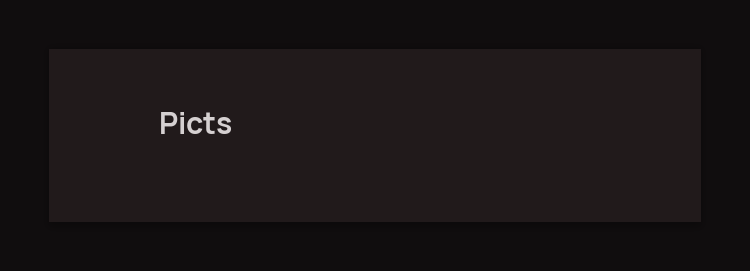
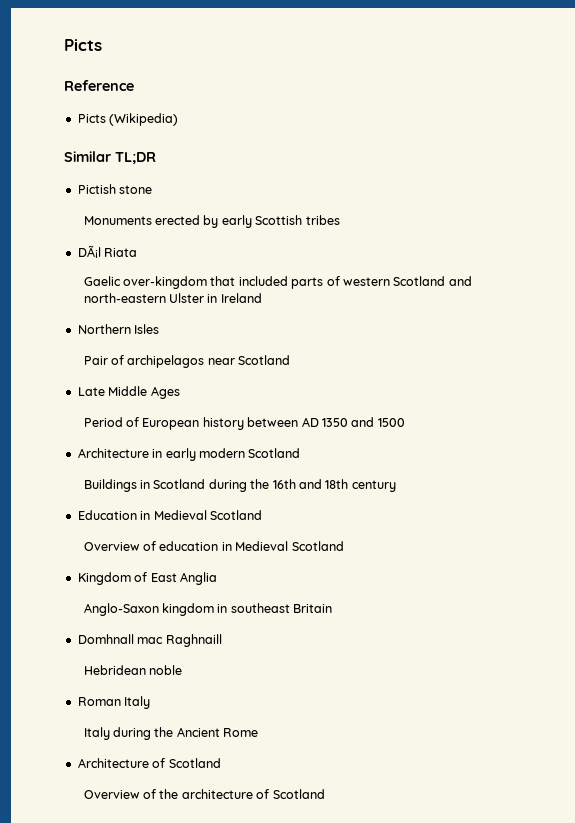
[159,112,232,134] Picts -> [64,39,102,51] [64,80,134,91] [77,113,179,126] [64,151,156,164] [77,184,153,194] [83,215,340,228] [77,245,138,258] [83,276,472,289] [83,293,262,303] [77,324,160,334] [83,355,291,368] [77,386,180,399] [83,417,405,430] [77,448,301,461] [83,479,396,492] [77,510,262,520] [83,541,344,551] [77,572,217,585] [83,603,333,616] [77,634,222,647] [83,665,183,675] [77,696,151,709] [83,727,259,740] [77,758,221,768] [83,789,325,799] Picts // Reference // Picts (Wikipedia) // Similar TL;DR // Pictish stone // Monuments erected by early Scottish tribes // DÃ¡l Riata // Gaelic over-kingdom that included parts of western Scotland and north-eastern Ulster in Ireland // Northern Isles // Pair of archipelagos near Scotland // Late Middle Ages // Period of European history between AD 1350 and 1500 // Architecture in early modern Scotland // Buildings in Scotland during the 16th and 18th century // Education in Medieval Scotland // Overview of education in Medieval Scotland // Kingdom of East Anglia // Anglo-Saxon kingdom in southeast Britain // Domhnall mac Raghnaill // Hebridean noble // Roman Italy // Italy during the Ancient Rome // Architecture of Scotland // Overview of the architecture of Scotland

